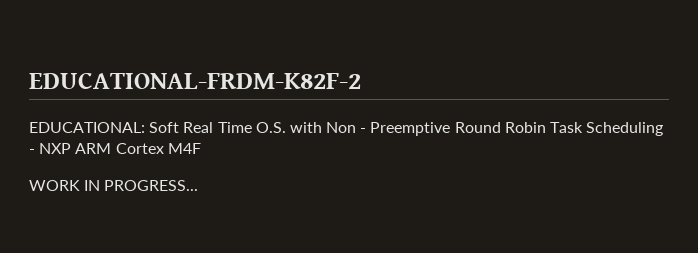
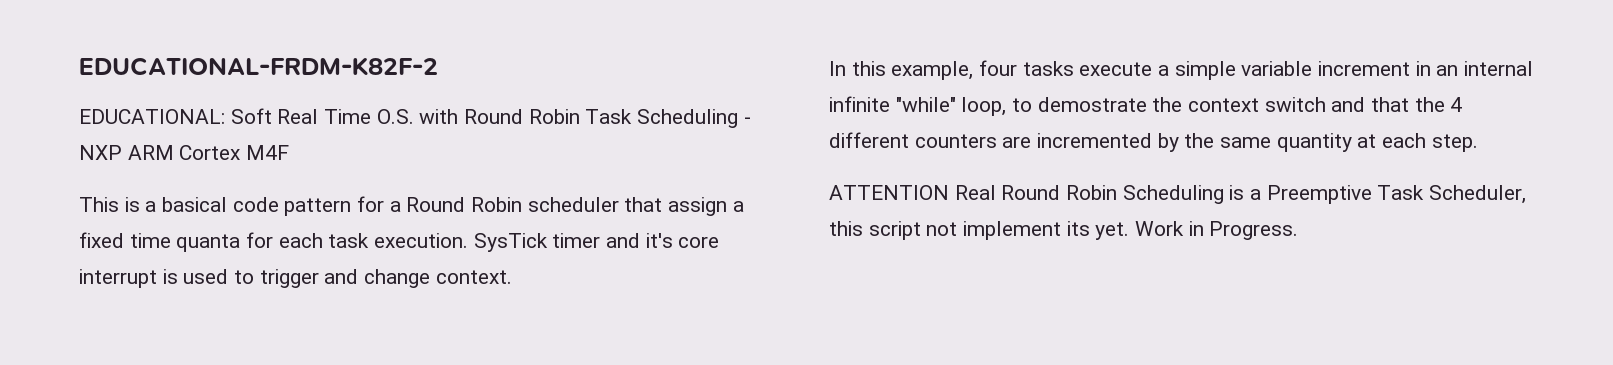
[326,122,451,136] Non - Preemptive -> (459, 116) none
[29,180,199,191] WORK IN PROGRESS... -> [79,196,744,216] [79,232,720,252] [79,269,512,288] [829,60,1534,80] [829,96,1463,116] [829,132,1478,152] [829,185,1527,204] [829,221,1299,240] This is a basical code pattern for a Round Robin scheduler that assign a fixed time quanta for each task execution. SysTick timer and it's core interrupt is used to trigger and change context. // In this example, four tasks execute a simple variable increment in an internal infinite "while" loop, to demostrate the context switch and that the 4 different counters are incremented by the same quantity at each step. // ATTENTION Real Round Robin Scheduling is a Preemptive Task Scheduler, this script not implement its yet. Work in Progress.

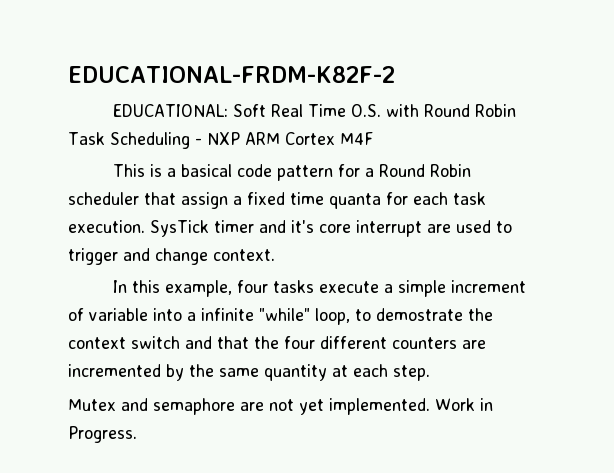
[162,269,178,284] is -> [427,224,451,233] are
[1241,61,1534,76] variable increment in an internal -> [451,280,527,293] [68,308,196,321] increment of variable into a
[1450,97,1463,112] 4 -> [284,336,315,349] four
[829,185,1527,204] [829,221,1130,240] ATTENTION Real Round Robin Scheduling is a Preemptive Task Scheduler, this script not implement its yet. -> [68,398,430,415] Mutex and semaphore are not yet implemented.

